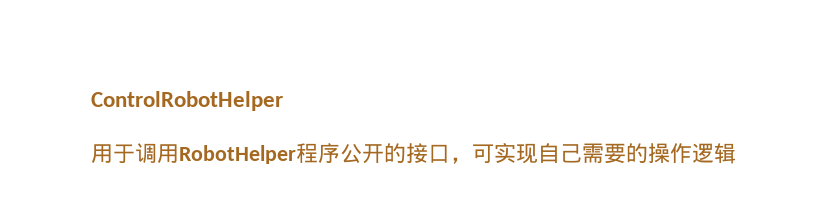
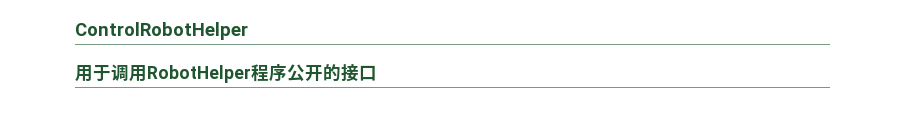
[450,143,736,164] ，可实现自己需要的操作逻辑 -> (377, 73) none

